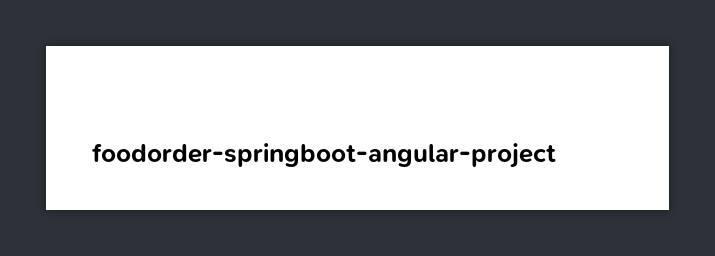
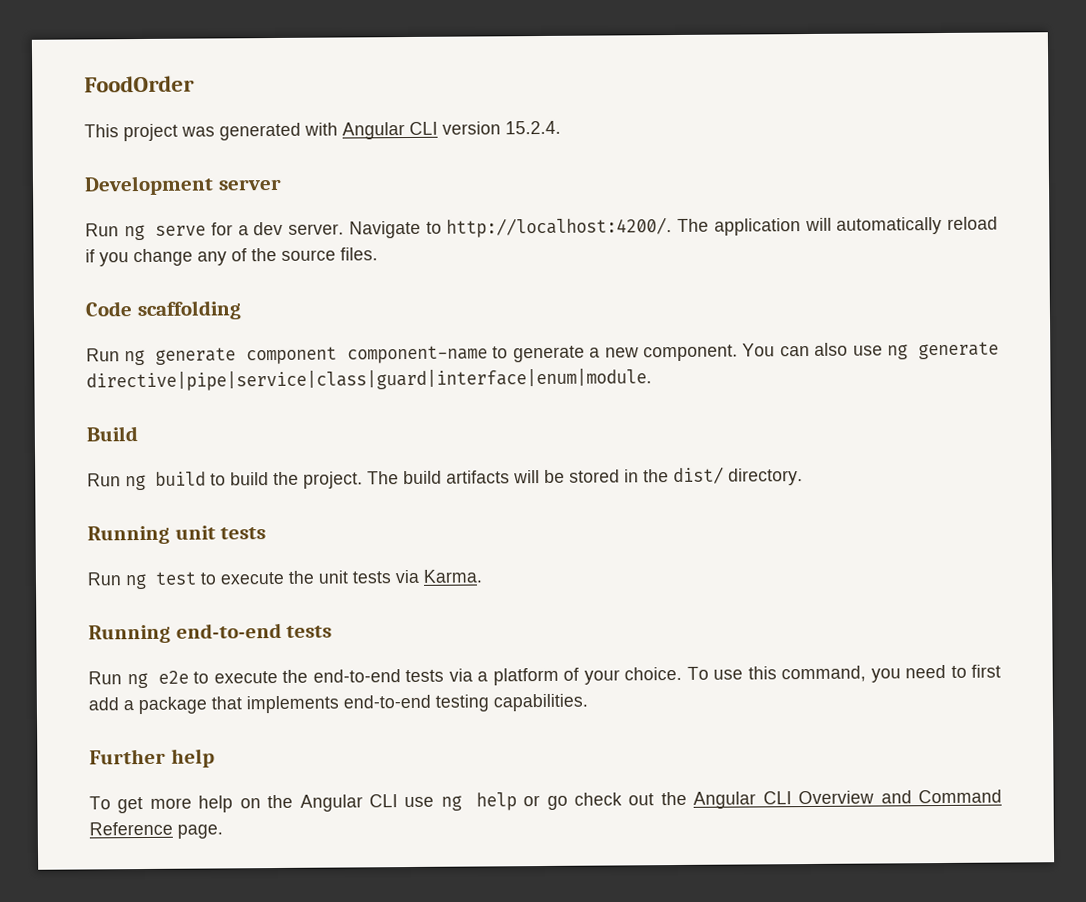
[92,143,556,168] foodorder-springboot-angular-project -> [84,75,195,93] [84,120,561,142] [84,175,282,196] [85,216,999,241] [85,247,378,267] [85,300,242,321] [86,341,1000,366] [86,368,652,392] [86,426,138,442] [87,466,803,491] [87,525,267,545] [87,569,482,590] [88,622,333,644] [88,664,1001,689] [88,693,588,715] [89,748,215,768] [89,789,1003,814] [89,821,223,839] FoodOrder // This project was generated with Angular CLI version 15.2.4. // Development server // Run ng serve for a dev server. Navigate to http://localhost:4200/. The application will automatically reload if you change any of the source files. // Code scaffolding // Run ng generate component component-name to generate a new component. You can also use ng generate directive|pipe|service|class|guard|interface|enum|module. // Build // Run ng build to build the project. The build artifacts will be stored in the dist/ directory. // Running unit tests // Run ng test to execute the unit tests via Karma. // Running end-to-end tests // Run ng e2e to execute the end-to-end tests via a platform of your choice. To use this command, you need to first add a package that implements end-to-end testing capabilities. // Further help // To get more help on the Angular CLI use ng help or go check out the Angular CLI Overview and Command Reference page.

